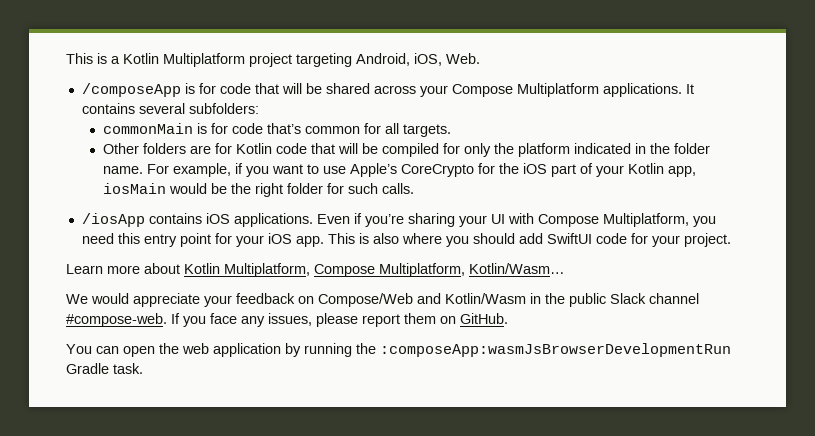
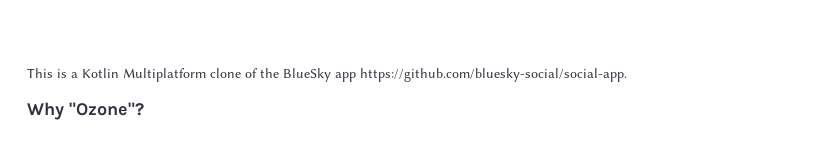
[249,53,480,67] [81,83,694,97] [81,103,259,114] [103,123,452,137] [103,143,711,157] [103,163,697,177] [103,183,415,197] [81,213,716,227] [81,233,731,247] [66,263,565,277] [66,293,699,307] [66,313,508,327] [66,343,731,357] [66,363,143,374] project targeting Android, iOS, Web. // /composeApp is for code that will be shared across your Compose Multiplatform applications. It contains several subfolders: // commonMain is for code that’s common for all targets. // Other folders are for Kotlin code that will be compiled for only the platform indicated in the folder name. For example, if you want to use Apple’s CoreCrypto for the iOS part of your Kotlin app, iosMain would be the right folder for such calls. // /iosApp contains iOS applications. Even if you’re sharing your UI with Compose Multiplatform, you need this entry point for your iOS app. This is also where you should add SwiftUI code for your project. // Learn more about Kotlin Multiplatform, Compose Multiplatform, Kotlin/Wasm… // We would appreciate your feedback on Compose/Web and Kotlin/Wasm in the public Slack channel #compose-web. If you face any issues, please report them on GitHub. // You can open the web application by running the :composeApp:wasmJsBrowserDevelopmentRun Gradle task. -> [210,68,627,82] [27,102,144,120] clone of the BlueSky app https://github.com/bluesky-social/social-app. // Why "Ozone"?

